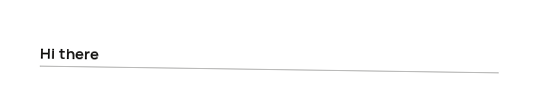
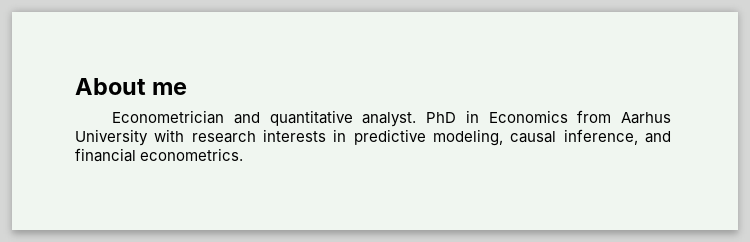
[39,48,101,60] Hi there -> [75,78,188,95] [112,110,671,127] [75,129,671,146] [75,148,244,162] About me // Econometrician and quantitative analyst. PhD in Economics from Aarhus University with research interests in predictive modeling, causal inference, and financial econometrics.

